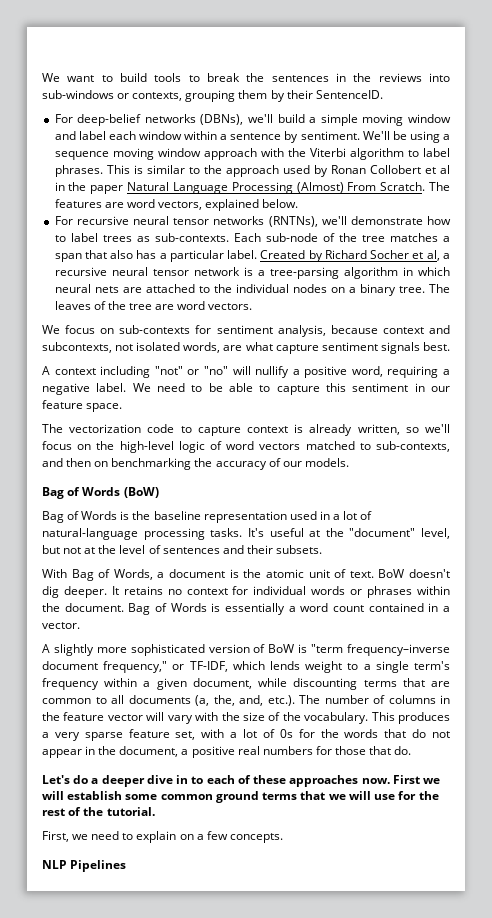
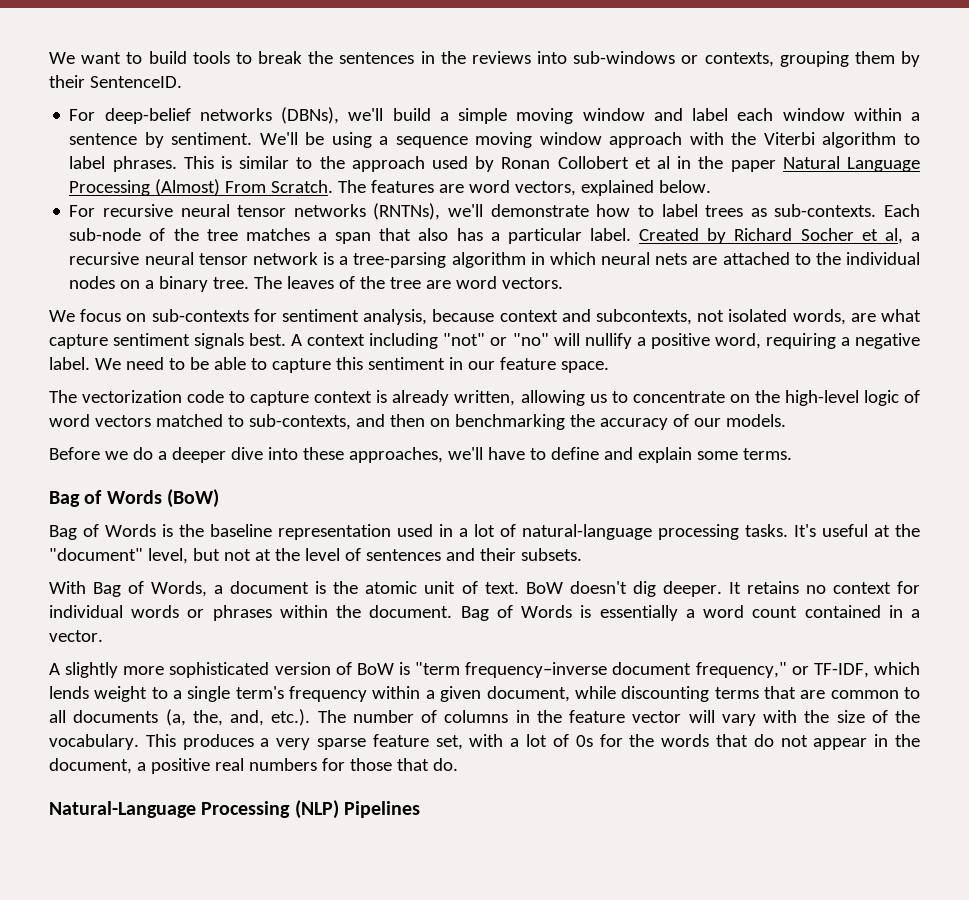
(450, 346) // -> (287, 339) none
[405,424,450,433] [42,441,72,450] so we'll focus -> [520,390,725,406] allowing us to concentrate
(349, 462) none -> [49,447,792,463] // Before we do a deeper dive into these approaches, we'll have to define and explain some terms.
[42,775,441,787] [42,791,439,803] [42,807,155,816] [42,831,283,843] [42,860,67,869] Let's do a deeper dive in to each of these approaches now. First we will establish some common ground terms that we will use for the rest of the tutorial. // First, we need to explain on a few concepts. // NLP -> [49,800,339,819] Natural-Language Processing (NLP)

